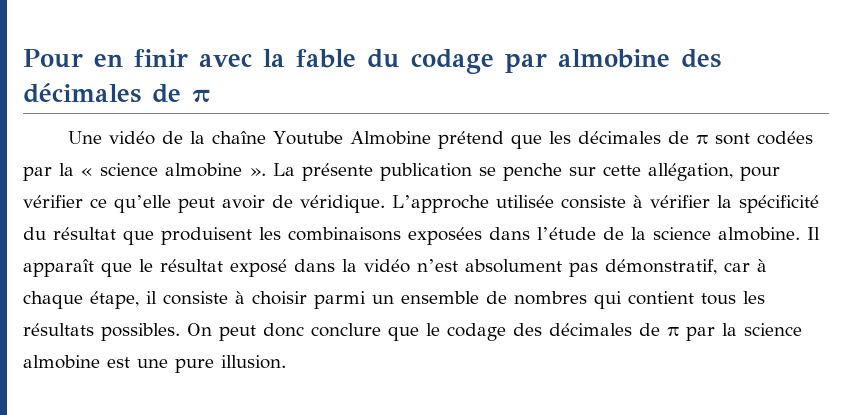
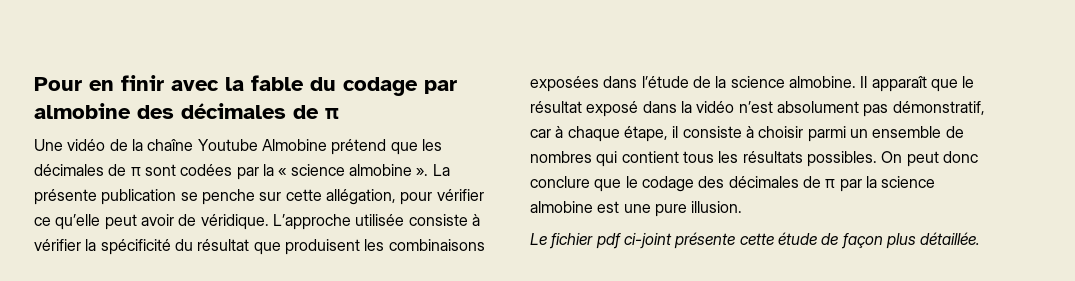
(286, 362) none -> [530,232,981,249] // Le fichier pdf ci-joint présente cette étude de façon plus détaillée.

